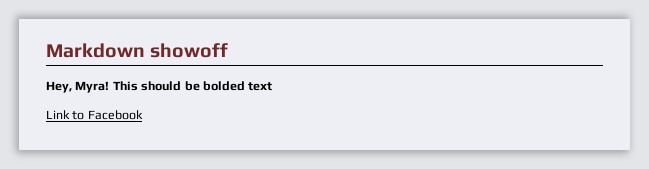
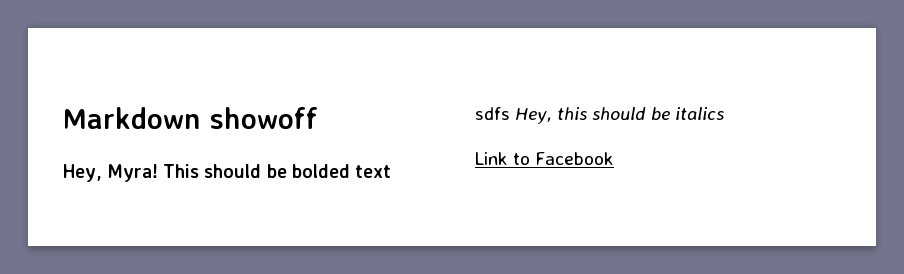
(273, 86) none -> [475,107,724,124] sdfs Hey, this should be italics

